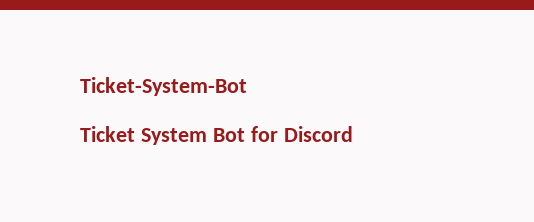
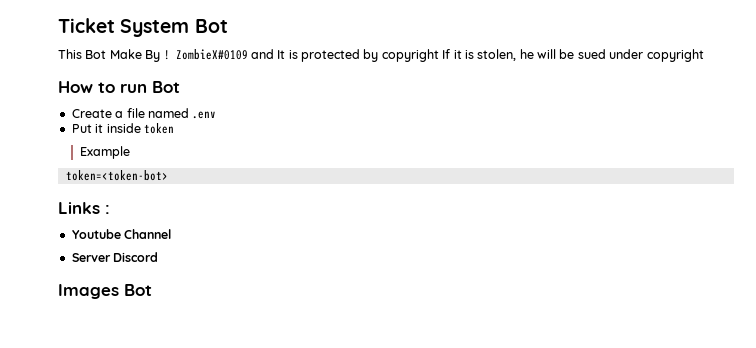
[80,77,247,96] Ticket-System-Bot // -> (58, 25) none
[250,126,278,142] for -> [58,49,704,62] [58,81,180,93] [71,108,217,119] [71,123,174,134] [79,146,130,159] [65,170,168,181] [58,202,110,214] [71,229,172,239] [71,253,111,262] // This Bot Make By ! ZombieX#0109 and It is protected by copyright If it is stolen, he will be sued under copyright // How to run Bot // Create a file named .env // Put it inside token // Example // token=<token-bot> // Links : // Youtube Channel // Server
(353, 134) none -> [58,284,152,299] // Images Bot

